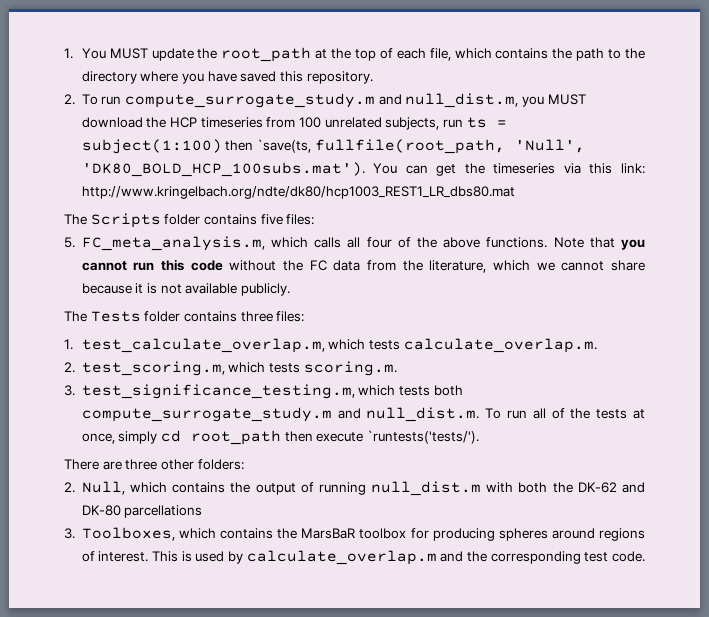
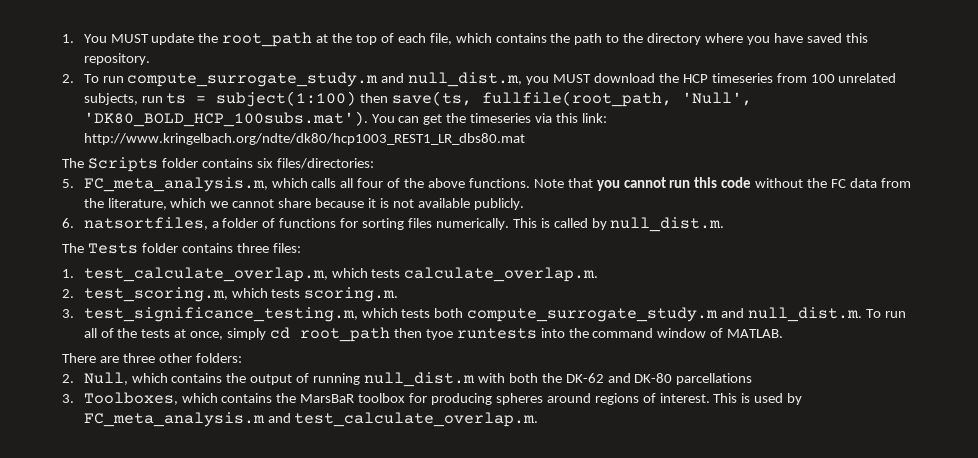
[257,139,312,153] `save(ts, -> [392,91,473,106] save(ts,
[260,214,315,225] five files: -> [256,158,374,169] six files/directories:
(291, 289) none -> [62,217,725,232] // 6. natsortfiles, a folder of functions for sorting files numerically. This is called by null_dist.m.
[316,430,480,444] execute `runtests('tests/'). -> [425,328,784,340] tyoe runtests into the command window of MATLAB.
[246,550,645,565] calculate_overlap.m and the corresponding test code. -> [83,412,539,427] FC_meta_analysis.m and test_calculate_overlap.m.

